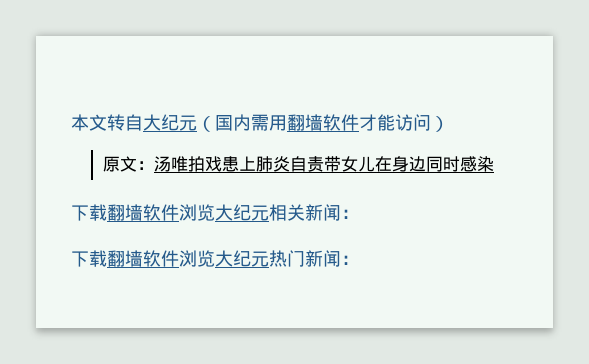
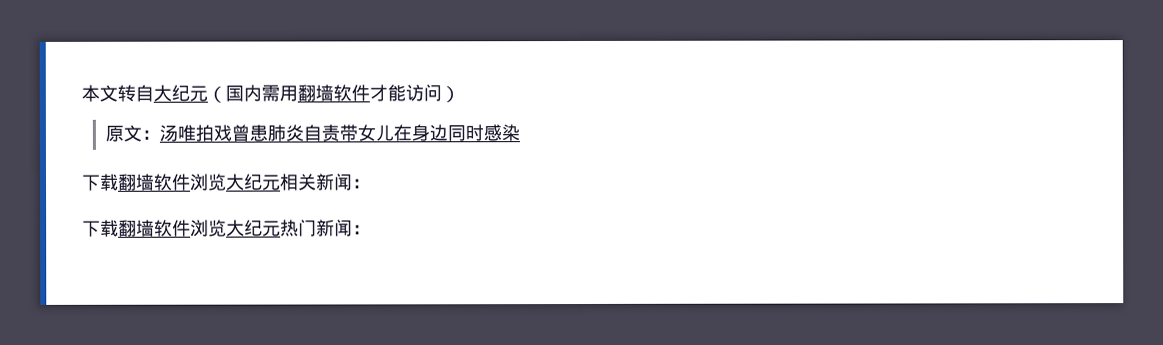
[221,156,256,172] 患上 -> [230,124,268,142] 曾患

